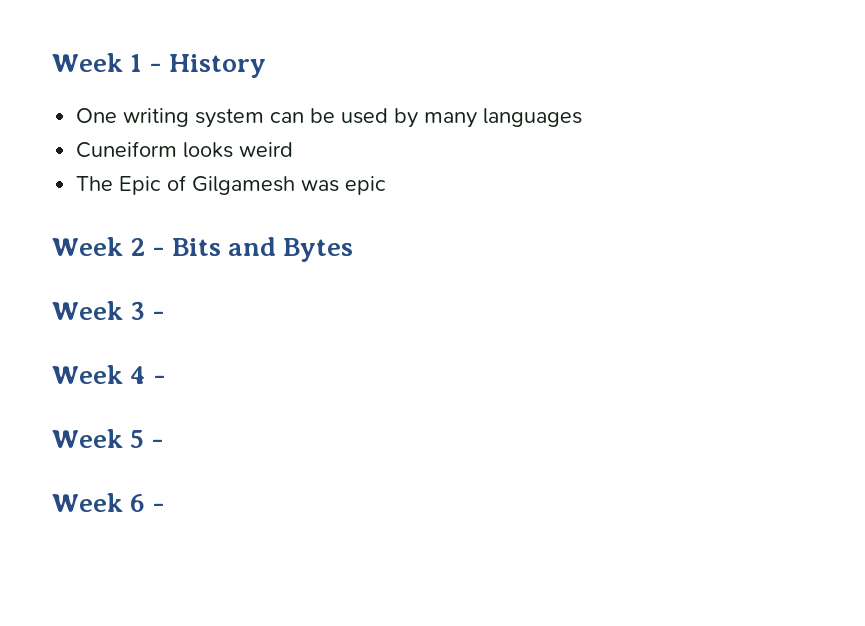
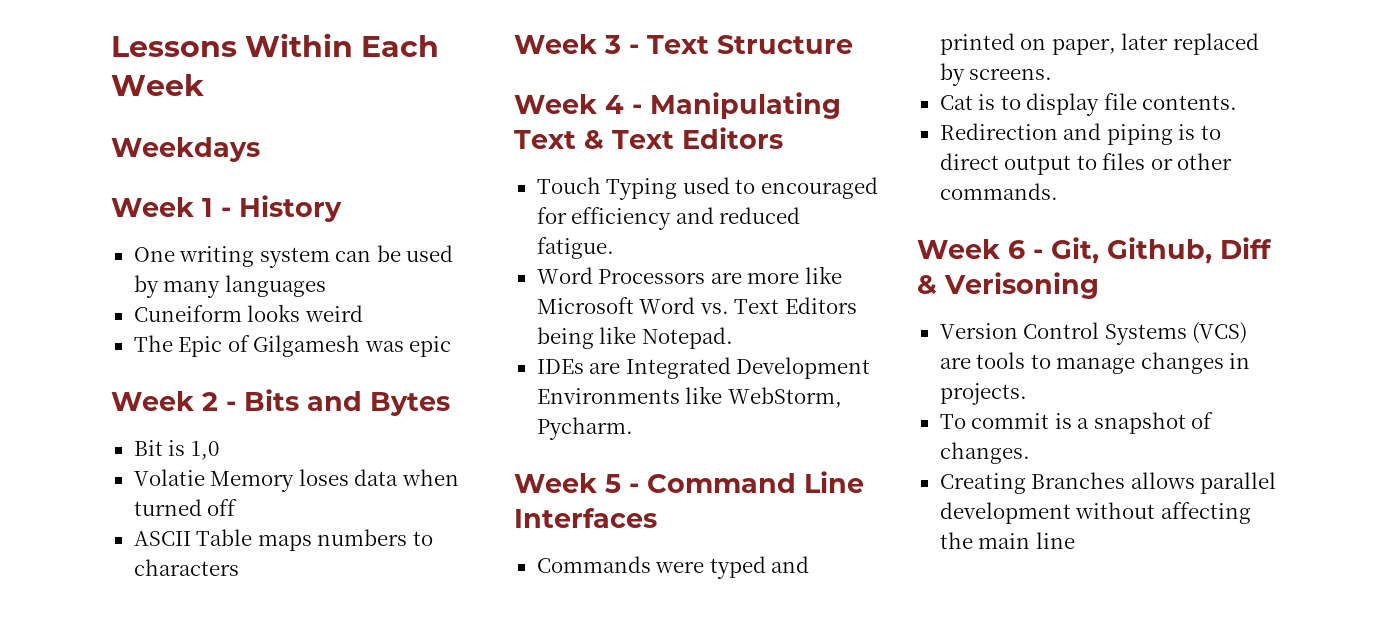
(52, 62) none -> [111,33,440,57] [111,74,204,96] [111,137,260,162] Lessons Within Each Week // Weekdays //
(354, 250) none -> [133,440,219,460] [133,469,459,492] [133,499,238,516] [133,529,433,551] [133,559,239,576] // Bit is 1,0 // Volatie Memory loses data when turned off // ASCII Table maps numbers to characters
(165, 315) none -> [647,35,853,54] Text Structure
[52,429,164,448] [52,493,165,512] // Week 5 - // Week 6 - -> [650,92,841,119] [514,127,783,149] [536,177,878,200] [536,207,801,230] [536,237,614,259] [536,266,842,284] [536,297,857,314] [536,326,733,349] [536,357,871,379] [536,386,842,408] [536,417,633,440] [514,471,864,493] [514,508,657,528] [536,556,810,579] [939,33,1259,55] [939,63,1053,86] [939,93,1238,116] [939,123,1221,145] [939,153,1233,175] [939,183,1058,200] [917,237,1272,264] [917,272,1099,299] [939,322,1248,345] [939,352,1251,374] [939,383,1027,405] [939,412,1214,434] [939,442,1030,464] [939,472,1277,494] [939,502,1251,524] [939,532,1075,549] Manipulating Text & Text Editors // Touch Typing used to encouraged for efficiency and reduced fatigue. // Word Processors are more like Microsoft Word vs. Text Editors being like Notepad. // IDEs are Integrated Development Environments like WebStorm, Pycharm. // Week 5 - Command Line Interfaces // Commands were typed and printed on paper, later replaced by screens. // Cat is to display file contents. // Redirection and piping is to direct output to files or other commands. // Week 6 - Git, Github, Diff & Verisoning // Version Control Systems (VCS) are tools to manage changes in projects. // To commit is a snapshot of changes. // Creating Branches allows parallel development without affecting the main line

